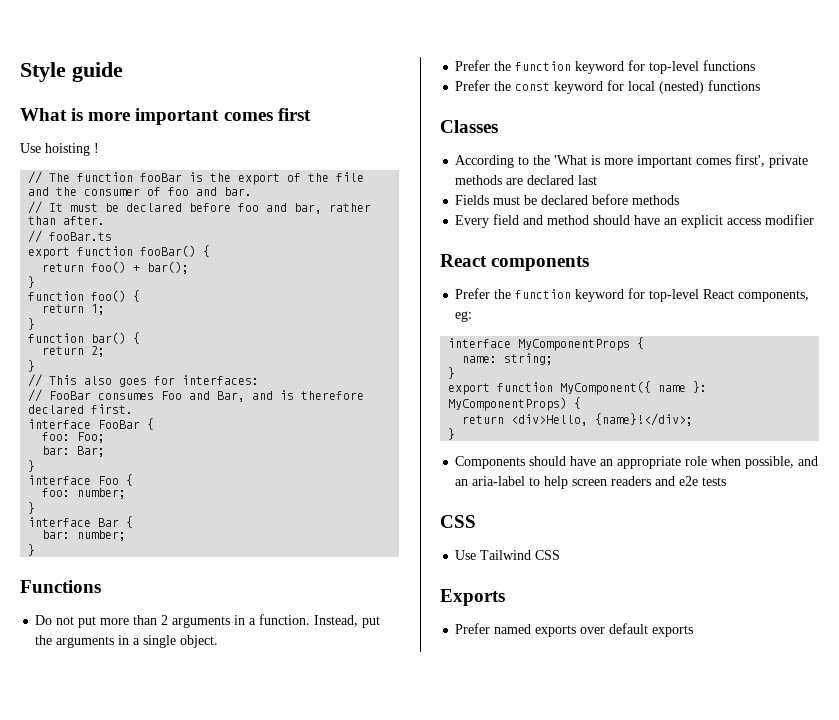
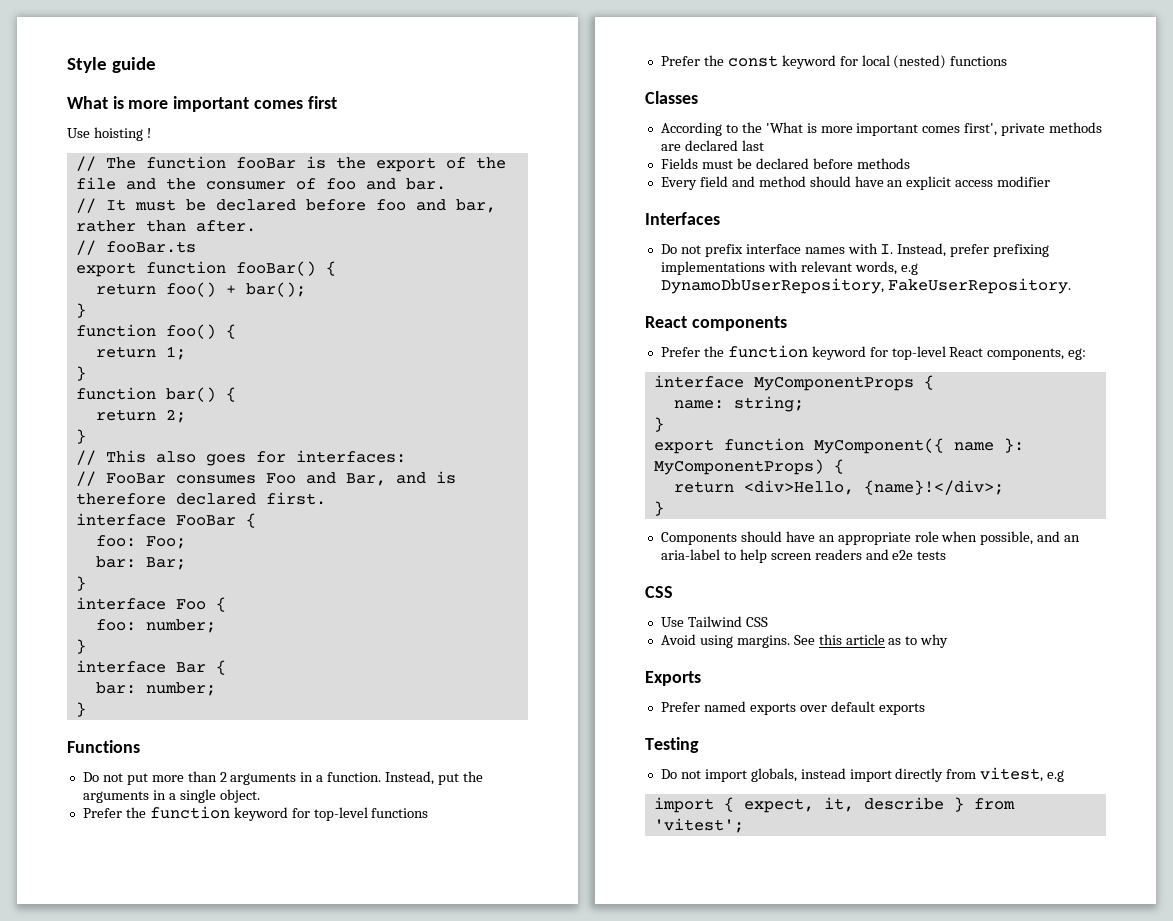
(815, 219) none -> [645,212,720,225] [660,243,1050,257] [660,261,918,275] [660,278,1071,294] // Interfaces // Do not prefix interface names with I. Instead, prefer prefixing implementations with relevant words, e.g DynamoDbUserRepository, FakeUserRepository.
(561, 555) none -> [660,634,949,648] // Avoid using margins. See this article as to why
(694, 631) none -> [645,737,699,753] [660,767,1065,782] [653,797,1015,813] [653,818,744,833] // Testing // Do not import globals, instead import directly from vitest, e.g // import { expect, it, describe } from 'vitest';

